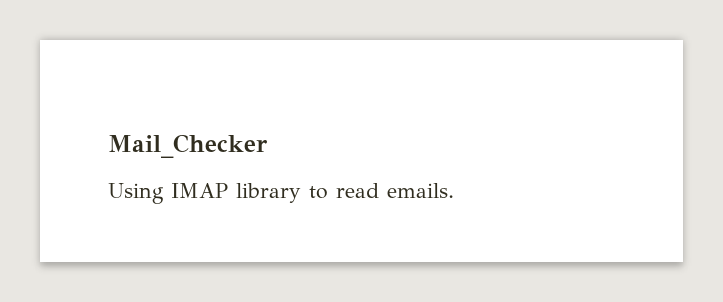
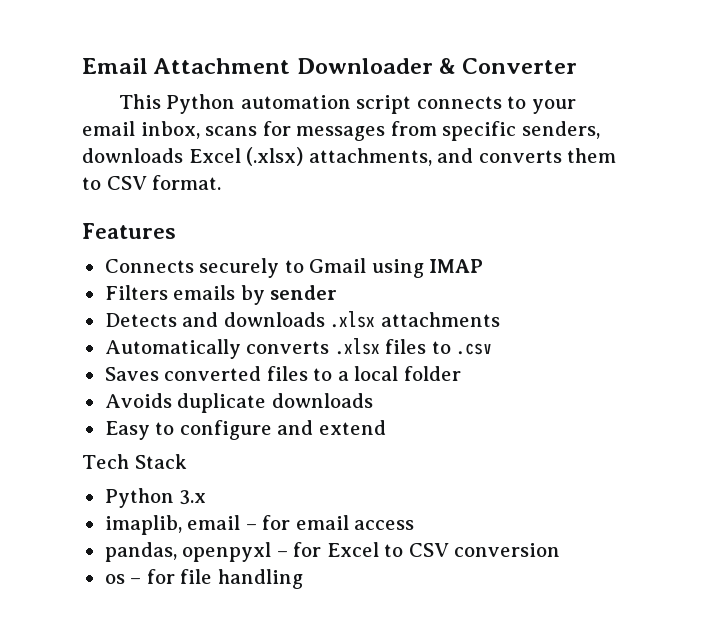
[108,134,268,158] [108,183,454,204] Mail_Checker // Using IMAP library to read emails. -> [82,58,578,74] [118,94,576,114] [82,121,600,141] [82,147,617,166] [82,175,222,190] [82,223,176,239] [104,258,484,278] [104,285,338,305] [104,311,500,328] [104,338,493,359] [104,366,461,381] [104,393,373,413] [104,420,386,440] [82,454,187,469] [104,488,207,508] [104,515,415,535] [104,542,561,562] [104,569,303,589] Email Attachment Downloader & Converter // This Python automation script connects to your email inbox, scans for messages from specific senders, downloads Excel (.xlsx) attachments, and converts them to CSV format. // Features // Connects securely to Gmail using IMAP // Filters emails by sender // Detects and downloads .xlsx attachments // Automatically converts .xlsx files to .csv // Saves converted files to a local folder // Avoids duplicate downloads // Easy to configure and extend // Tech Stack // Python 3.x // imaplib, email – for email access // pandas, openpyxl – for Excel to CSV conversion // os – for file handling

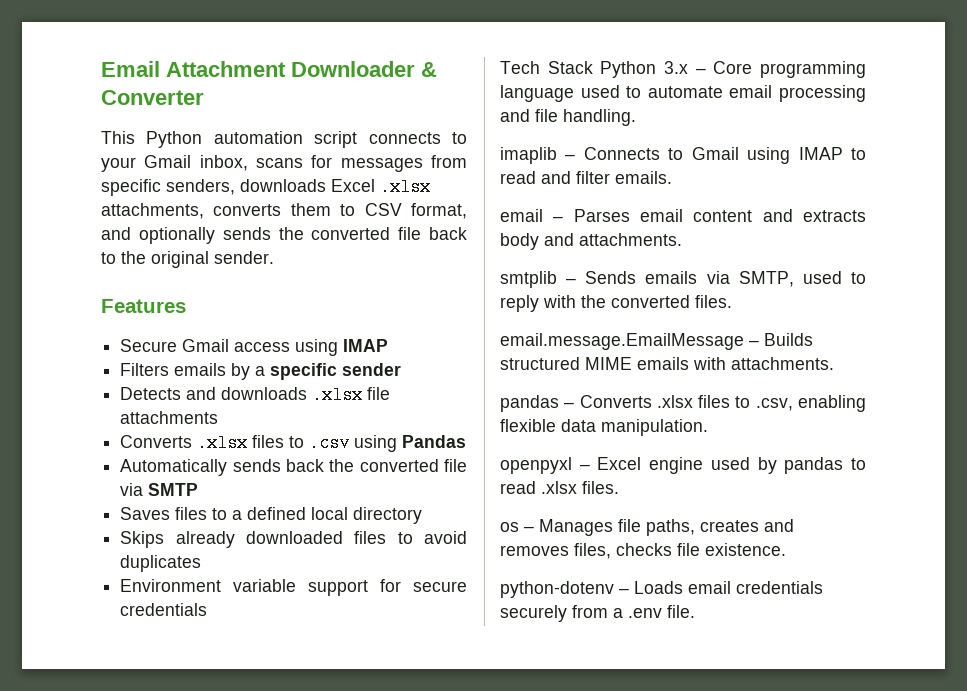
[82,121,135,136] email -> [144,155,192,168] Gmail
[246,147,474,166] (.xlsx) attachments, and -> [380,178,430,196] [101,203,204,219] .xlsx attachments,
[152,175,222,190] [82,223,176,239] [104,258,367,278] format. // Features // Connects securely to Gmail -> [411,203,467,219] [101,227,467,244] [101,251,274,268] [101,299,186,313] [120,339,291,352] format, and optionally sends the converted file back to the original sender. // Features // Secure Gmail access
(265, 295) none -> [255,363,338,380] a specific
(376, 319) none -> [367,387,391,400] file
[104,339,330,359] Automatically converts -> [120,435,193,448] Converts
(493, 349) none -> [354,435,467,452] [120,459,467,476] [120,483,199,496] using Pandas // Automatically sends back the converted file via SMTP
[164,366,262,381] converted -> (171, 513) none
[354,366,461,381] [104,393,373,413] [104,420,386,440] local folder // Avoids duplicate downloads // Easy to configure and extend -> [247,507,423,524] [120,531,467,548] [120,555,202,572] [120,579,467,596] [120,603,208,616] defined local directory // Skips already downloaded files to avoid duplicates // Environment variable support for secure credentials
(187, 461) // -> (593, 67) none
[104,515,415,535] [104,542,561,562] [104,569,303,589] // imaplib, email – for email access // pandas, openpyxl – for Excel to CSV conversion // os – for file handling -> [695,61,866,78] [500,85,866,102] [500,109,636,126] [500,147,866,164] [500,171,672,184] [500,209,866,222] [500,233,682,250] [500,271,866,288] [500,295,732,312] [500,333,813,350] [500,357,834,370] [500,395,866,412] [500,419,708,436] [500,457,866,474] [500,481,619,494] [500,519,794,536] [500,543,786,559] [500,581,823,598] [500,605,695,622] – Core programming language used to automate email processing and file handling. // imaplib – Connects to Gmail using IMAP to read and filter emails. // email – Parses email content and extracts body and attachments. // smtplib – Sends emails via SMTP, used to reply with the converted files. // email.message.EmailMessage – Builds structured MIME emails with attachments. // pandas – Converts .xlsx files to .csv, enabling flexible data manipulation. // openpyxl – Excel engine used by pandas to read .xlsx files. // os – Manages file paths, creates and removes files, checks file existence. // python-dotenv – Loads email credentials securely from a .env file.

